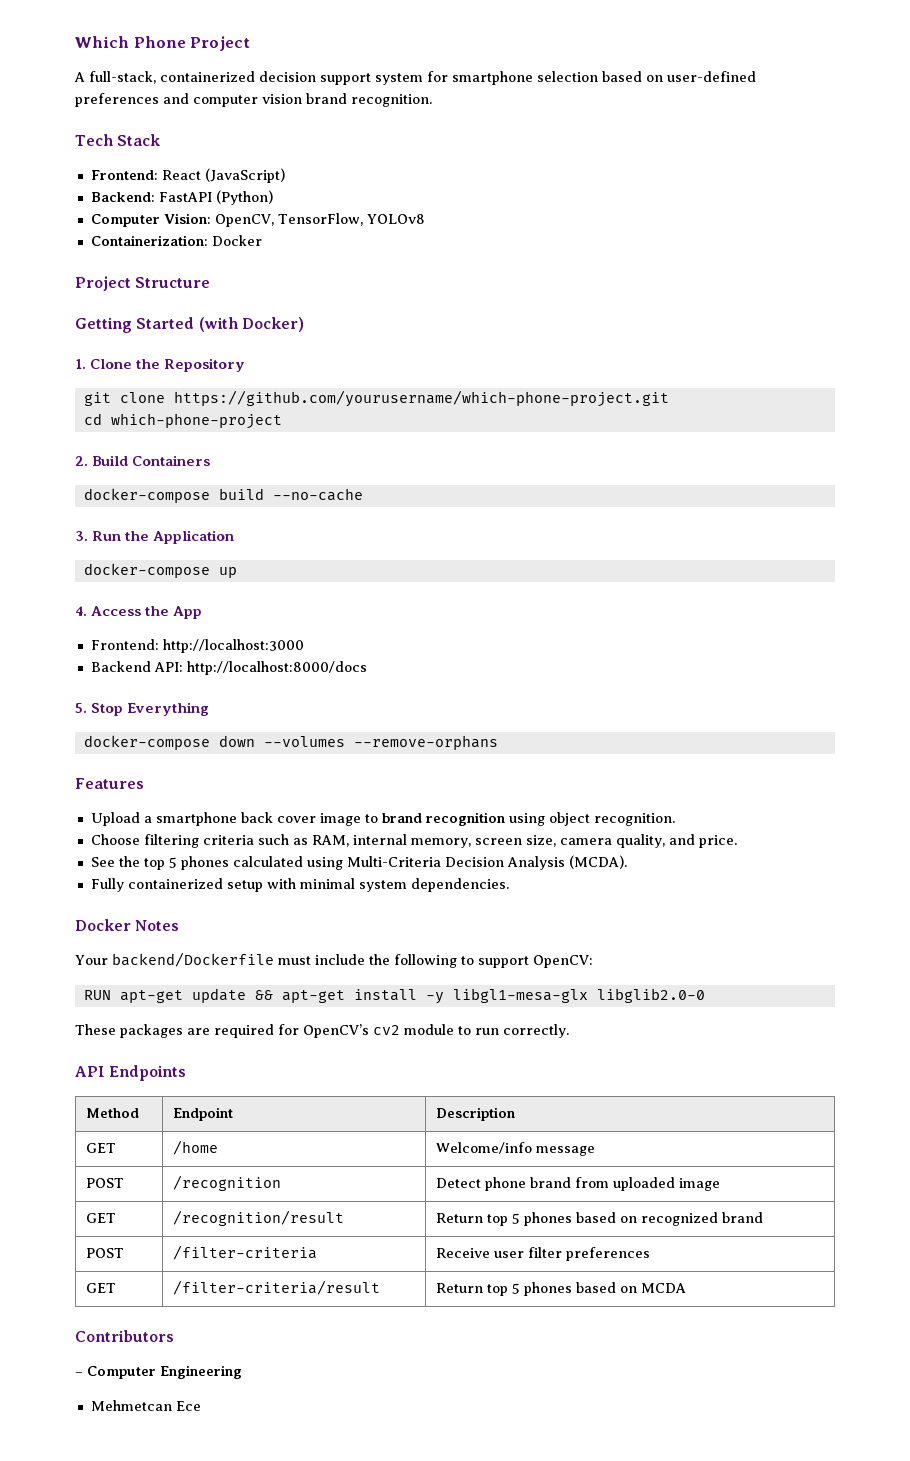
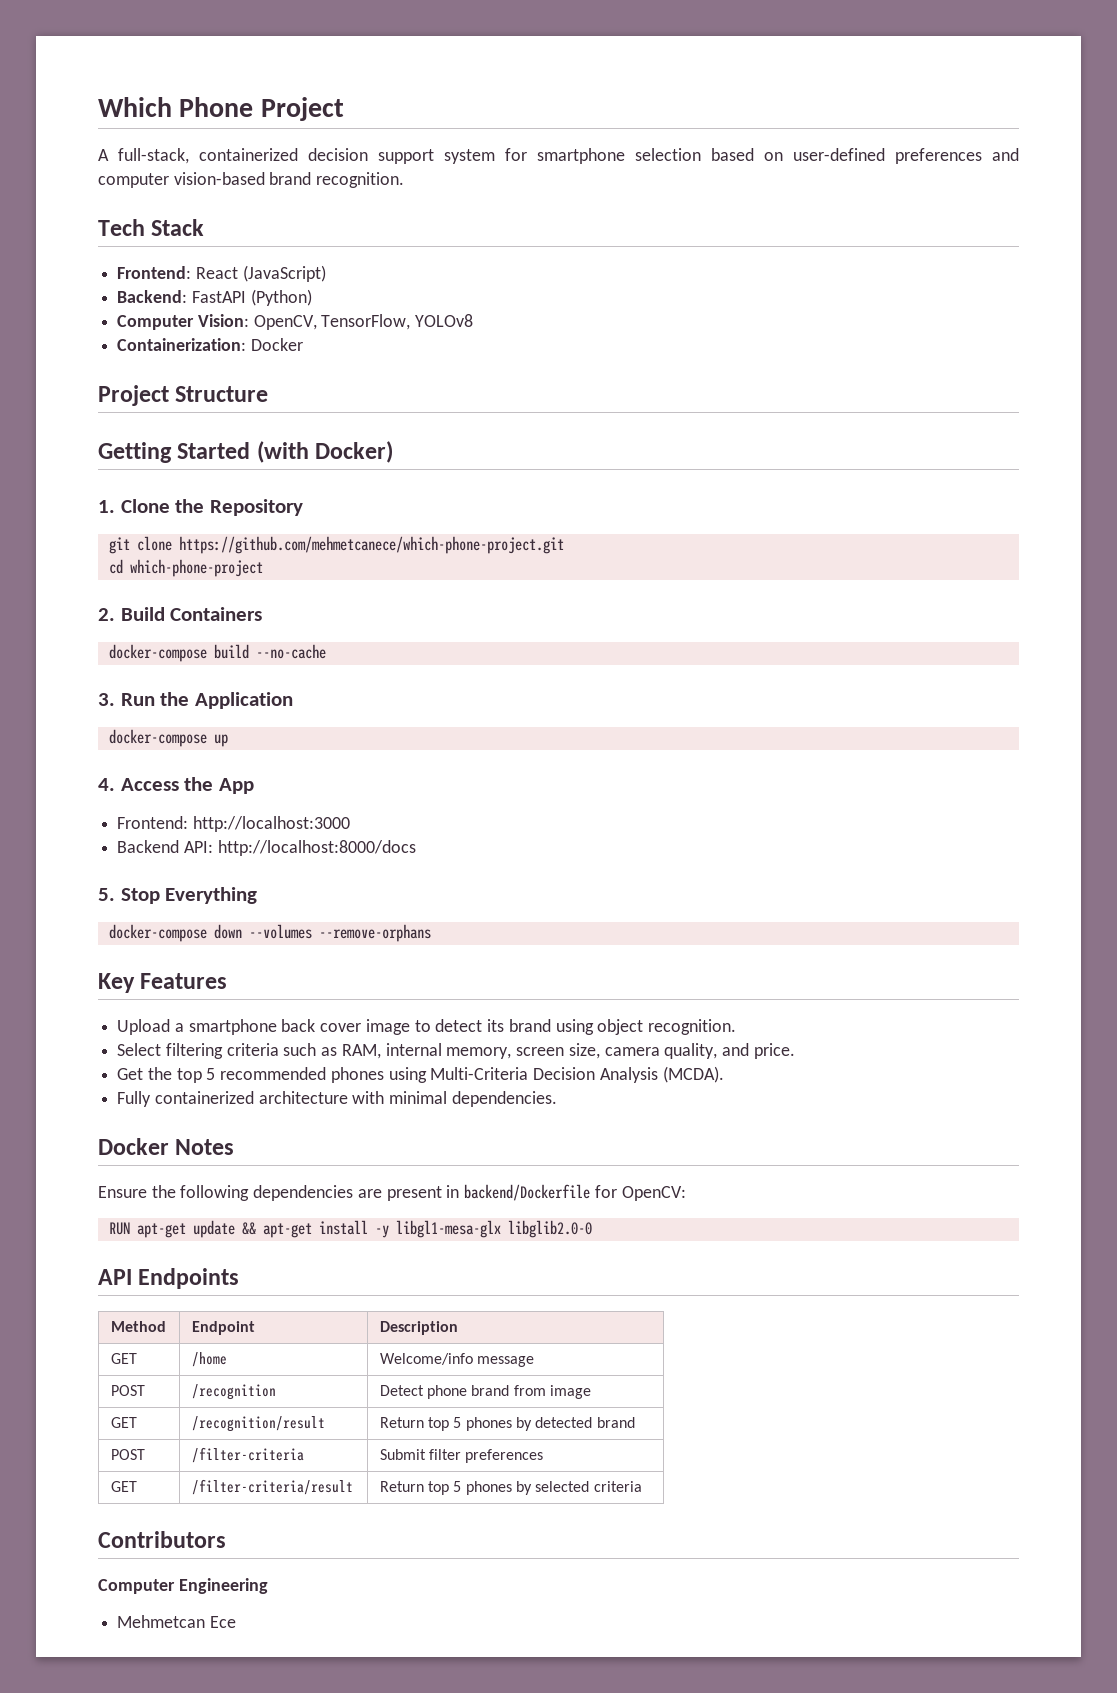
[262,94,302,104] vision -> [173,172,265,185] vision-based
[173,390,669,407] https://github.com/yourusername/which-phone-project.git -> [178,536,564,554] https://github.com/mehmetcanece/which-phone-project.git
(498, 742) none -> [98,973,135,993] Key
[381,812,505,826] brand recognition -> [435,1019,551,1032] detect its brand
[90,834,140,845] Choose -> [117,1043,162,1056] Select
[90,857,115,867] See -> [117,1068,144,1080] Get
[180,856,303,870] phones calculated -> [220,1067,384,1083] recommended phones
[226,880,263,892] setup -> [258,1091,348,1104] architecture
[358,880,407,892] system -> (448, 1097) none
[75,952,529,968] Your backend/Dockerfile must include the following to support -> [98,1184,617,1201] Ensure the following dependencies are present in backend/Dockerfile for
[75,1024,569,1038] // These packages are required for OpenCV’s cv2 module to run correctly. -> (592, 1229) none
[613,1177,676,1191] uploaded -> (546, 1390) none
[576,1212,719,1226] based on recognized -> [516,1417,593,1431] by detected
[436,1248,525,1258] Receive user -> [379,1449,426,1460] Submit
[576,1282,687,1293] based on MCDA -> [516,1481,642,1495] by selected criteria
[75,1372,83,1376] – -> (226, 1539) none

